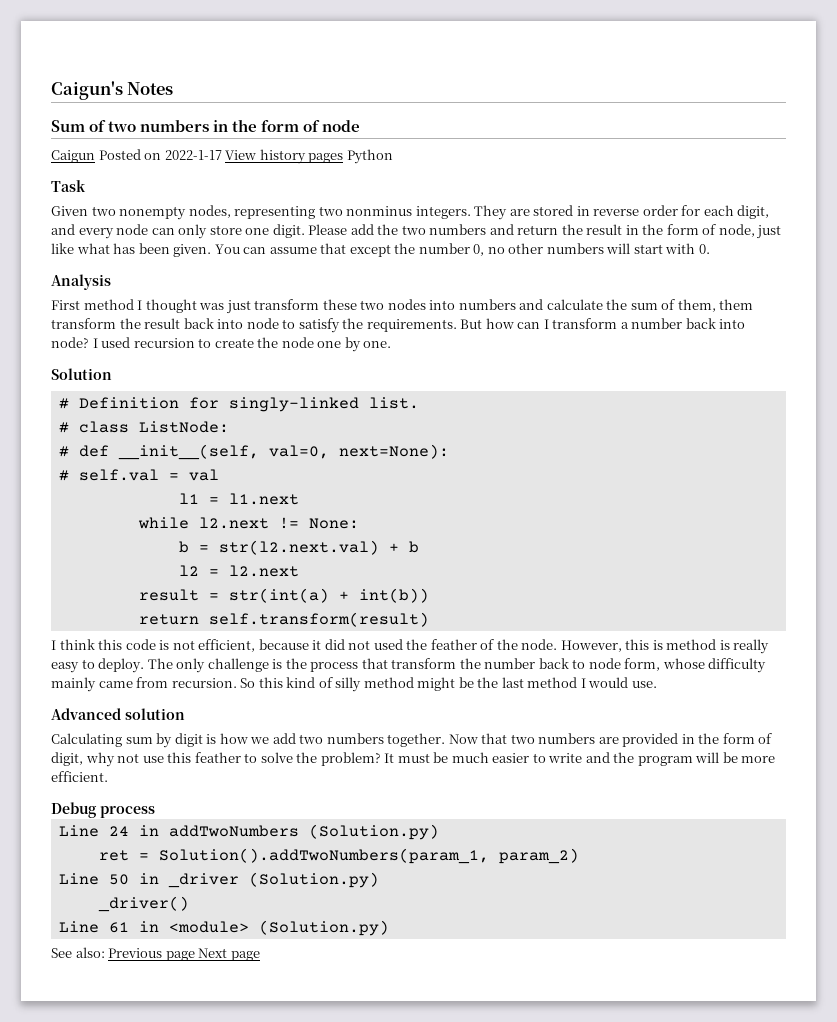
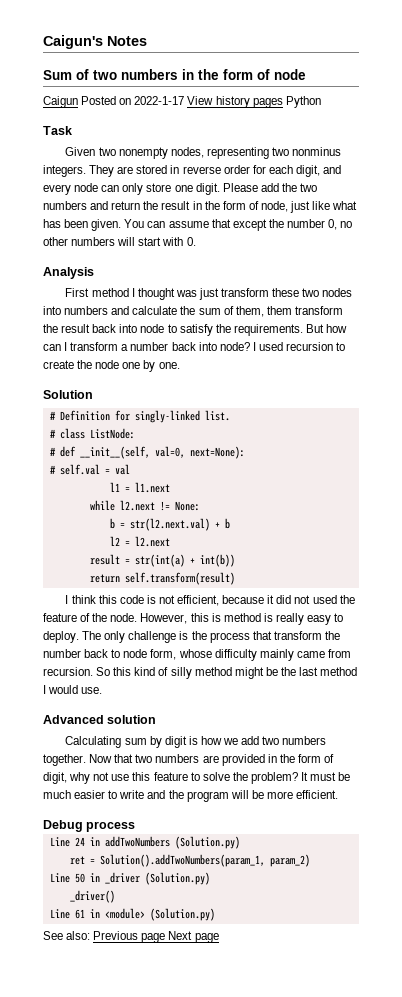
[430,639,477,650] feather -> [43,613,77,622] feature
[194,752,241,763] feather -> [153,772,188,781] feature

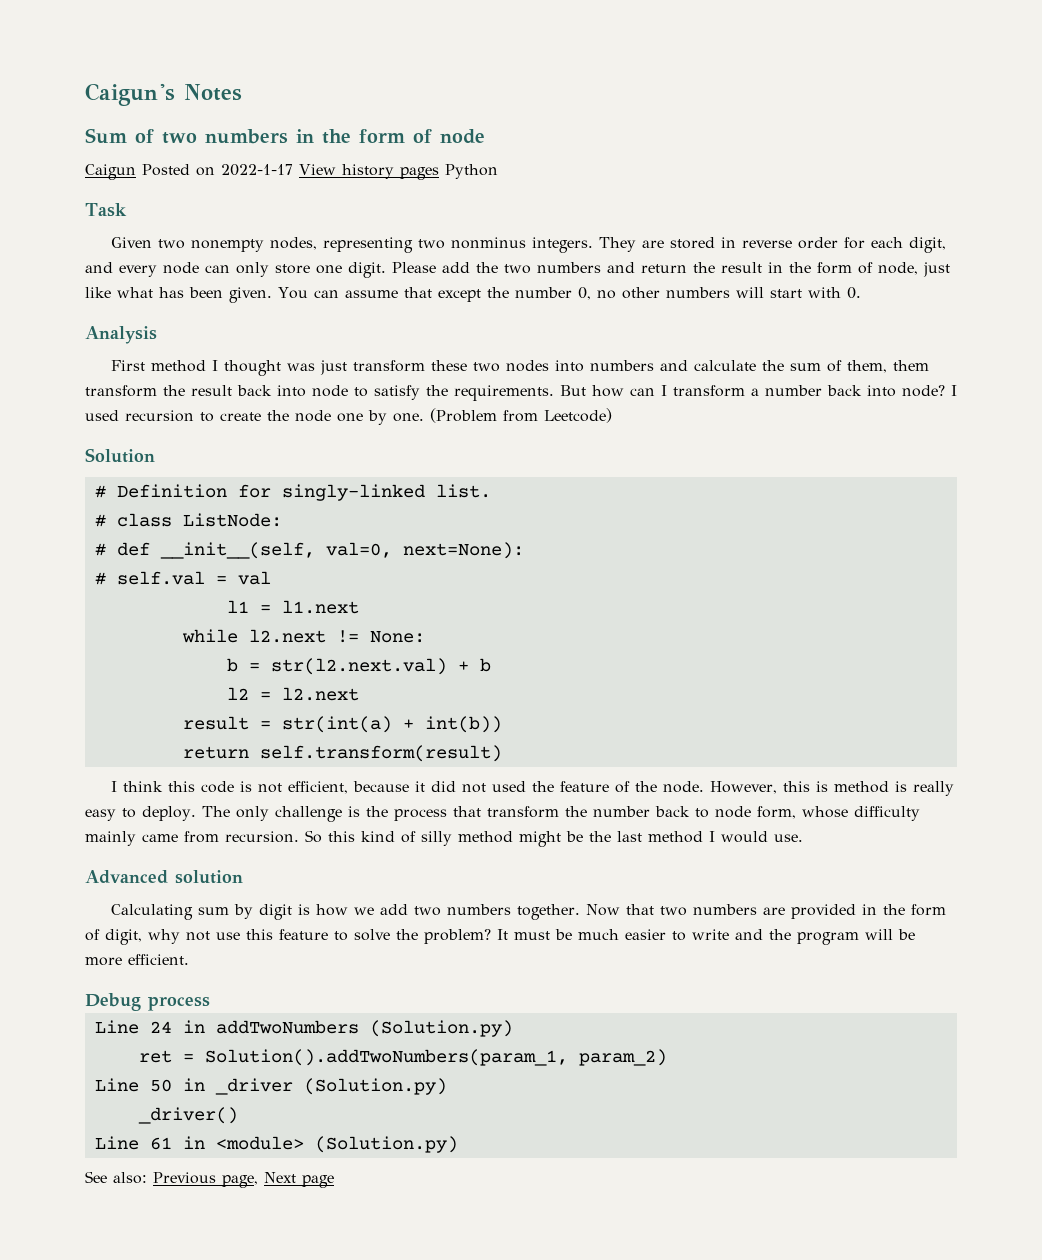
(180, 365) none -> [430,408,612,423] (Problem from Leetcode)
[141,933,166,943] page -> [222,1175,258,1188] page,

